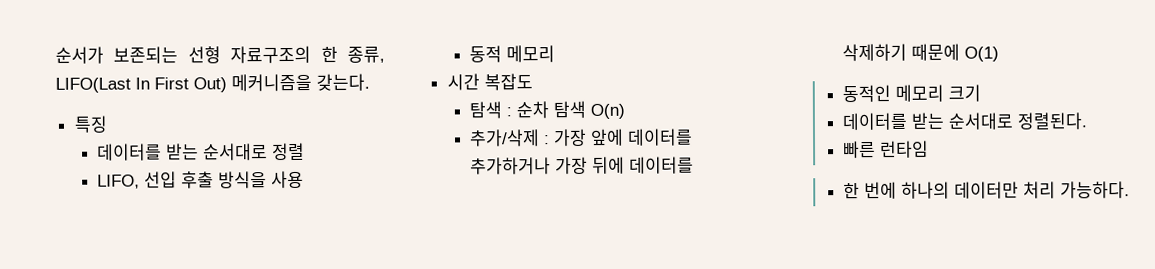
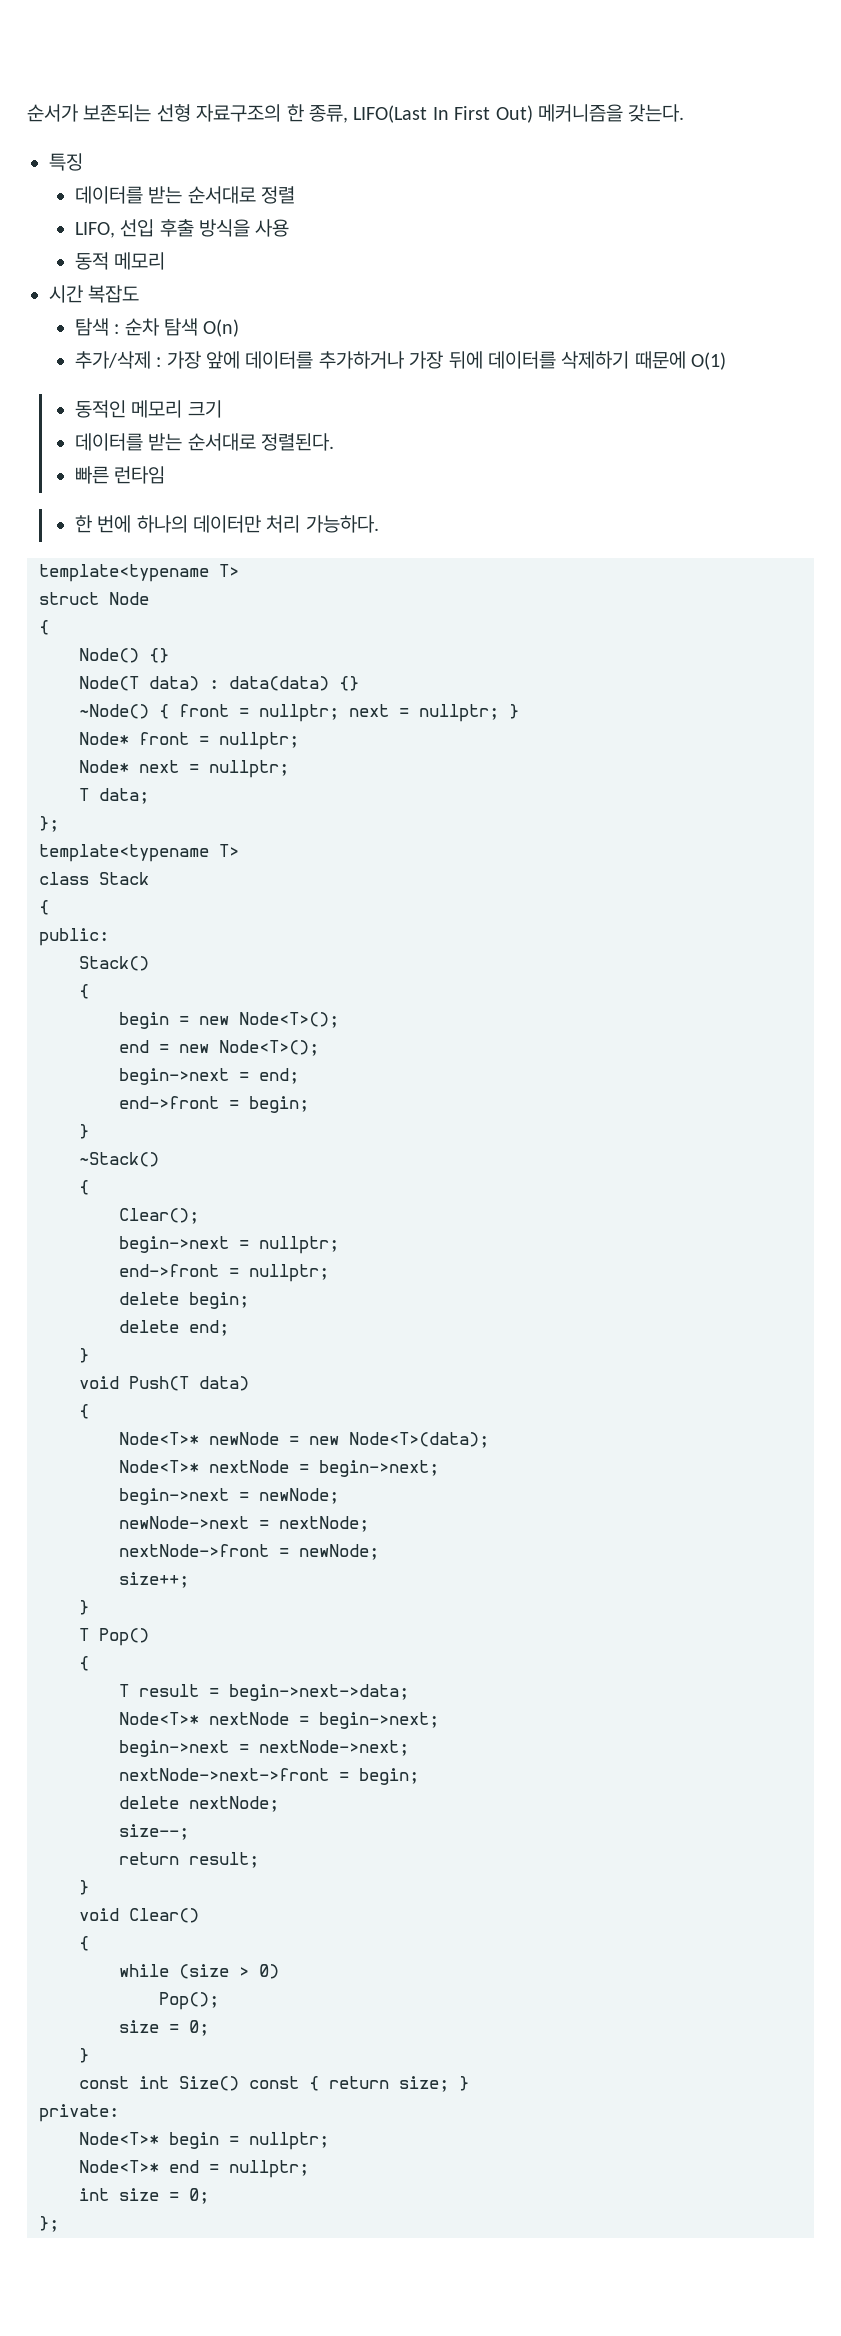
(1131, 190) none -> [39,564,239,582] [39,592,149,605] [39,620,49,635] [79,648,169,663] [79,676,359,691] [79,704,519,722] [79,732,299,750] [79,760,289,778] [79,788,149,804] [39,816,59,832] [39,844,239,862] [39,872,149,885] [39,900,49,915] [39,928,109,946] [79,956,149,971] [79,984,89,999] [119,1012,339,1029] [119,1040,319,1056] [119,1068,299,1085] [119,1096,309,1113] [79,1124,89,1139] [79,1152,159,1167] [79,1180,89,1195] [119,1208,199,1224] [119,1236,339,1254] [119,1264,329,1282] [119,1292,249,1309] [119,1320,229,1336] [79,1348,89,1363] [79,1376,249,1391] [79,1404,89,1419] [119,1432,489,1448] [119,1460,439,1477] [119,1488,339,1505] [119,1516,369,1532] [119,1544,379,1560] [119,1572,189,1588] [79,1600,89,1615] [79,1628,149,1646] [79,1656,89,1671] [119,1684,409,1701] [119,1712,439,1729] [119,1740,409,1757] [119,1768,419,1785] [119,1796,279,1812] [119,1824,189,1840] [119,1852,259,1868] [79,1880,89,1895] [79,1908,199,1923] [79,1936,89,1951] [119,1964,279,1979] [159,1992,219,2010] [119,2020,209,2036] [79,2048,89,2063] [79,2076,469,2092] [39,2104,119,2122] [79,2132,329,2150] [79,2160,309,2178] [79,2188,209,2204] [39,2216,59,2232] // template<typename T> // struct Node // { // Node() {} // Node(T data) : data(data) {} // ~Node() { front = nullptr; next = nullptr; } // Node* front = nullptr; // Node* next = nullptr; // T data; // }; // template<typename T> // class Stack // { // public: // Stack() // { // begin = new Node<T>(); // end = new Node<T>(); // begin->next = end; // end->front = begin; // } // ~Stack() // { // Clear(); // begin->next = nullptr; // end->front = nullptr; // delete begin; // delete end; // } // void Push(T data) // { // Node<T>* newNode = new Node<T>(data); // Node<T>* nextNode = begin->next; // begin->next = newNode; // newNode->next = nextNode; // nextNode->front = newNode; // size++; // } // T Pop() // { // T result = begin->next->data; // Node<T>* nextNode = begin->next; // begin->next = nextNode->next; // nextNode->next->front = begin; // delete nextNode; // size--; // return result; // } // void Clear() // { // while (size > 0) // Pop(); // size = 0; // } // const int Size() const { return size; } // private: // Node<T>* begin = nullptr; // Node<T>* end = nullptr; // int size = 0; // };

